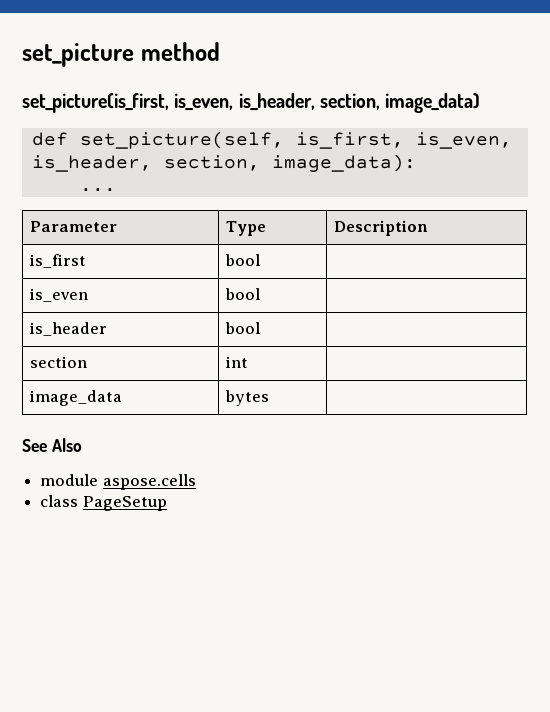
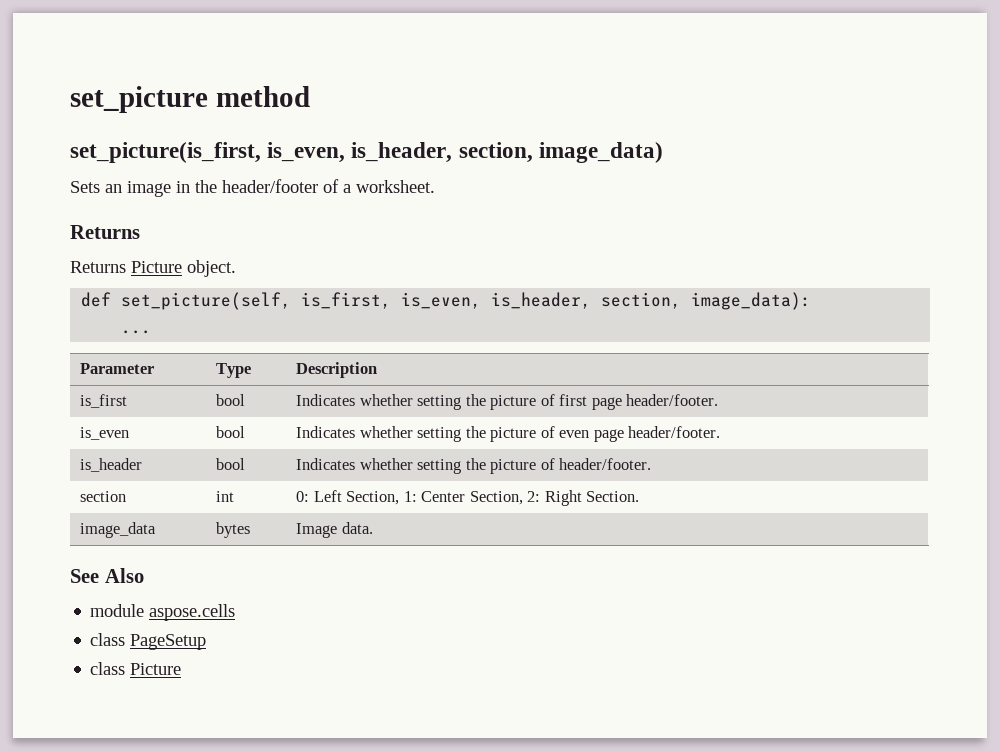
(481, 103) none -> [70,179,435,197] [70,225,140,239] [70,260,236,277] // Sets an image in the header/footer of a worksheet. // Returns // Returns Picture object.
[29,288,88,302] [224,288,260,300] [29,322,107,336] [224,322,260,334] [29,356,87,368] [225,356,248,368] // is_even | bool | // is_header | bool | // section | int | -> [296,394,719,410] [80,427,130,440] [216,426,246,438] [296,426,721,442] [80,458,143,472] [216,458,246,470] [296,458,652,474] [80,491,127,502] [216,491,235,502] [296,490,640,506] Indicates whether setting the picture of first page header/footer. // is_even | bool | Indicates whether setting the picture of even page header/footer. // is_header | bool | Indicates whether setting the picture of header/footer. // section | int | 0: Left Section, 1: Center Section, 2: Right Section.
(269, 398) none -> [296,522,373,538] Image data.
(167, 503) none -> [90,662,182,675] // class Picture

